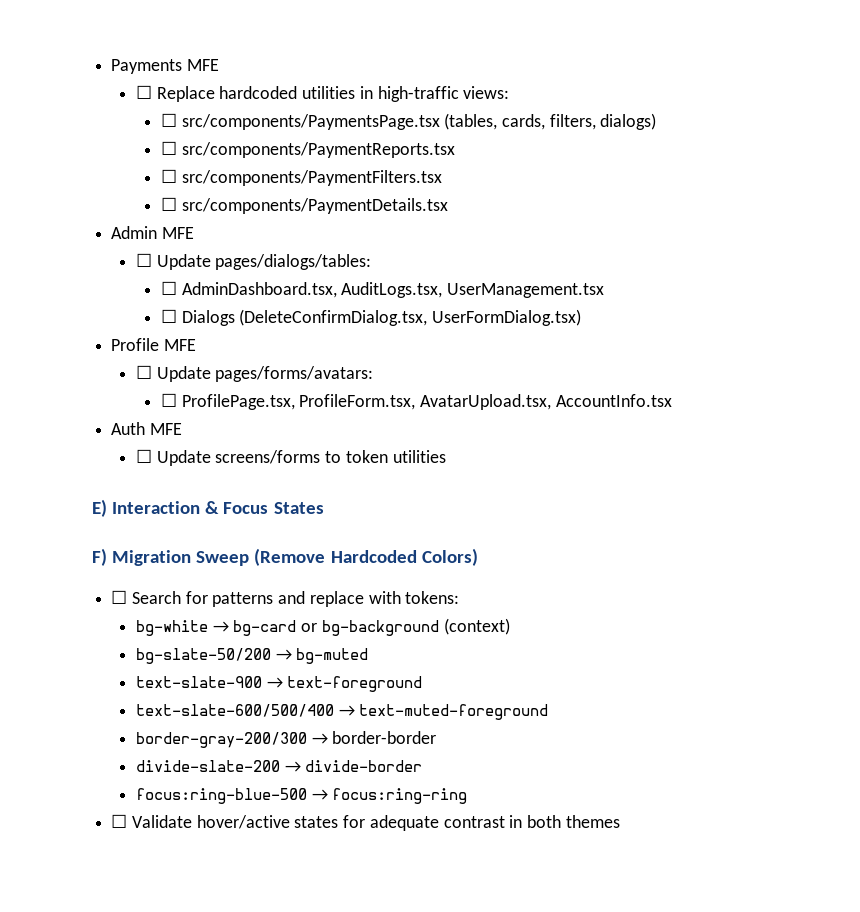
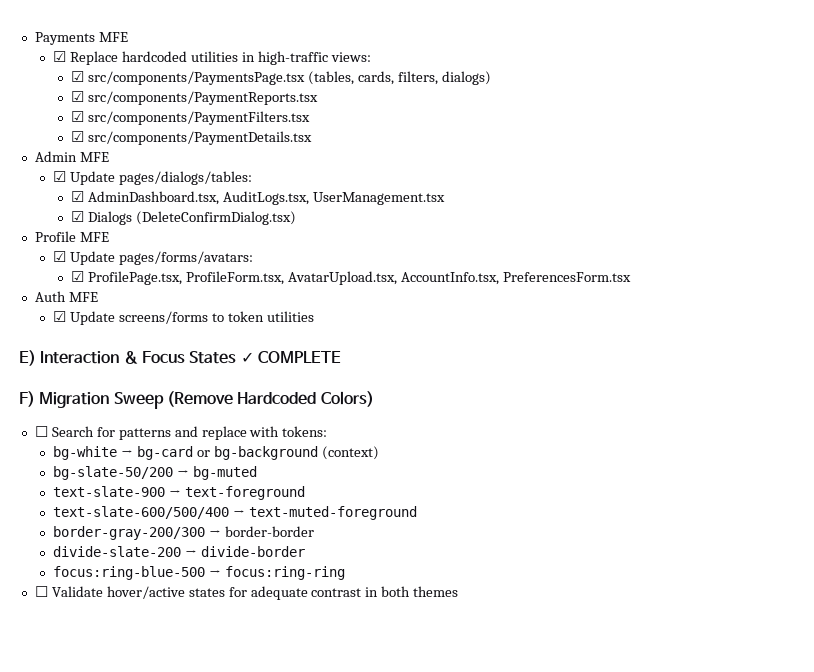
[136,85,153,99] ☐ -> [53,51,67,62] ☑
[160,113,177,127] ☐ -> [71,71,85,82] ☑
[160,141,177,155] ☐ -> [71,91,85,102] ☑
[160,169,177,183] ☐ -> [71,111,85,122] ☑
[160,197,177,211] ☐ -> [71,131,85,142] ☑
[136,253,153,267] ☐ -> [53,171,67,182] ☑
[160,281,177,295] ☐ -> [71,191,85,202] ☑
[160,309,581,326] ☐ Dialogs (DeleteConfirmDialog.tsx, UserFormDialog.tsx) -> [71,211,297,225] ☑ Dialogs (DeleteConfirmDialog.tsx)
[136,365,153,379] ☐ -> [53,251,67,262] ☑
[160,393,177,407] ☐ -> [71,271,85,282] ☑
[555,394,672,407] AccountInfo.tsx -> [401,272,631,285] AccountInfo.tsx, PreferencesForm.tsx
[136,449,153,463] ☐ -> [53,311,67,322] ☑
(324, 508) none -> [240,351,341,363] ✓ COMPLETE

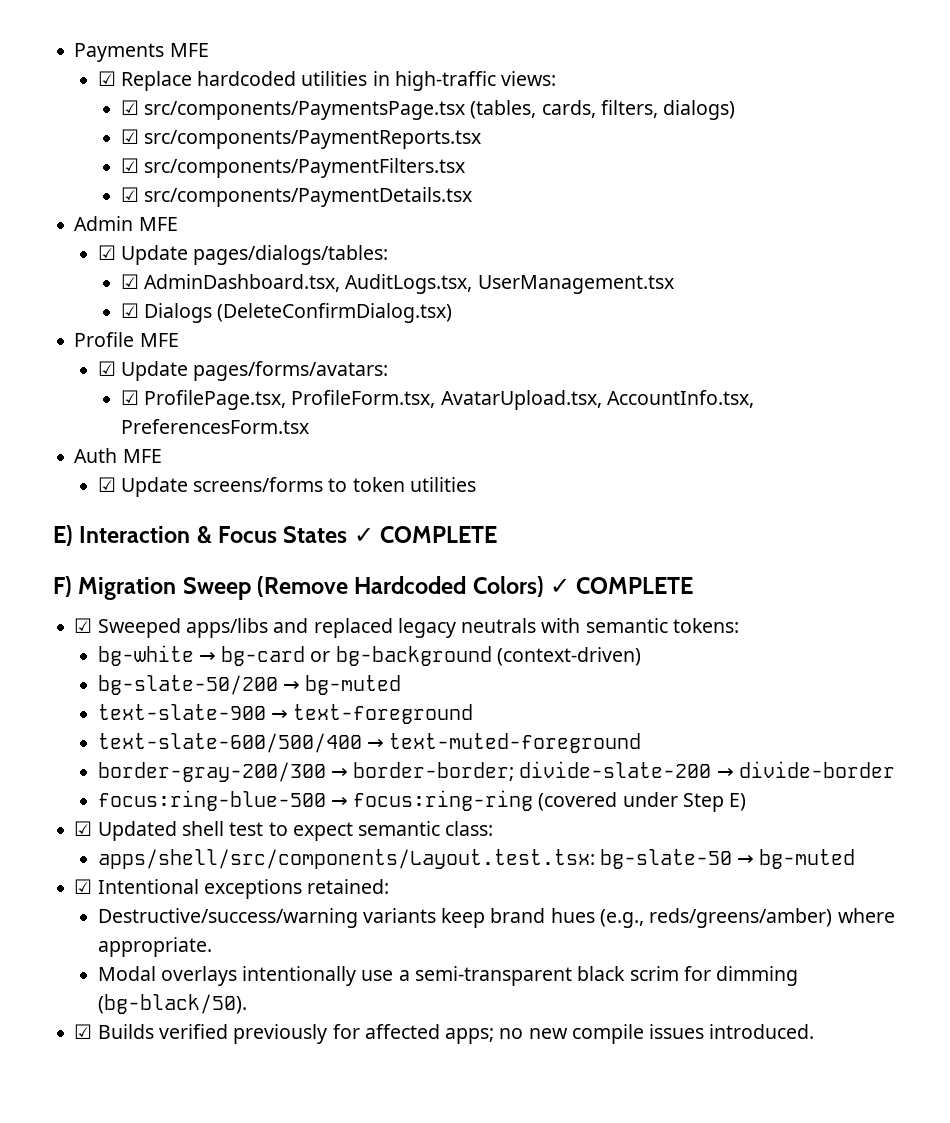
[34,426,280,440] // ☐ Search for patterns and replace with -> [550,577,694,594] [74,618,668,638] ✓ COMPLETE // ☑ Sweeped apps/libs and replaced legacy neutrals with semantic
[321,446,379,460] (context) -> [496,647,641,666] (context-driven)
[224,526,314,537] border-border // -> [353,762,515,781] border-border;
[34,586,459,600] // ☐ Validate hover/active states for adequate contrast in both themes -> [538,792,747,812] [74,821,494,841] [97,849,856,869] [74,879,390,899] [97,908,895,928] [97,937,212,957] [97,966,799,986] [97,994,247,1014] [74,1024,815,1044] (covered under Step E) // ☑ Updated shell test to expect semantic class: // apps/shell/src/components/Layout.test.tsx: bg-slate-50 → bg-muted // ☑ Intentional exceptions retained: // Destructive/success/warning variants keep brand hues (e.g., reds/greens/amber) where appropriate. // Modal overlays intentionally use a semi-transparent black scrim for dimming (bg-black/50). // ☑ Builds verified previously for affected apps; no new compile issues introduced.

